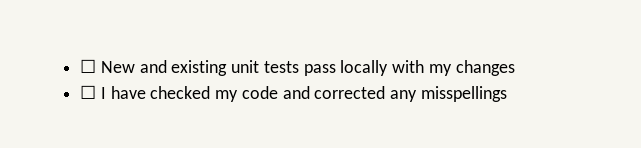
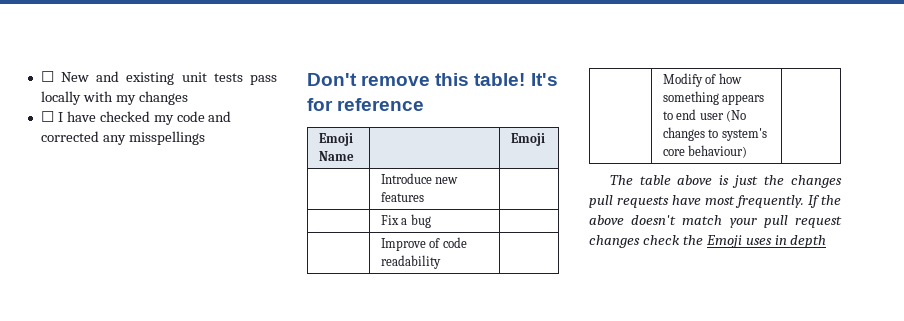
(507, 94) none -> [307,73,558,86] [307,98,425,111] [318,133,353,146] [318,151,354,161] [510,133,545,146] [380,173,459,184] [380,192,424,202] [380,214,431,228] [380,237,467,251] [380,255,441,269] [662,73,742,87] [662,91,765,105] [662,109,747,122] [662,127,767,141] [662,145,748,158] [609,175,842,188] [589,195,841,208] [589,215,842,228] [589,235,827,248] // Don't remove this table! It's for reference // Emoji Name | | Emoji // | Introduce new features | // | Fix a bug | // | Improve of code readability | // | Modify of how something appears to end user (No changes to system's core behaviour) | // The table above is just the changes pull requests have most frequently. If the above doesn't match your pull request changes check the Emoji uses in depth

